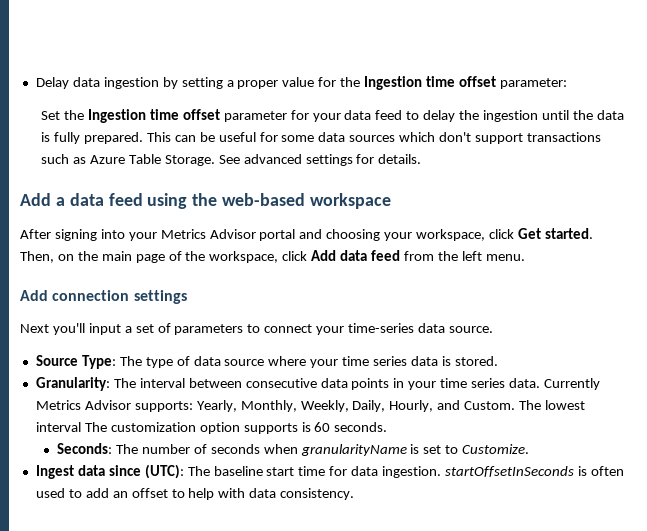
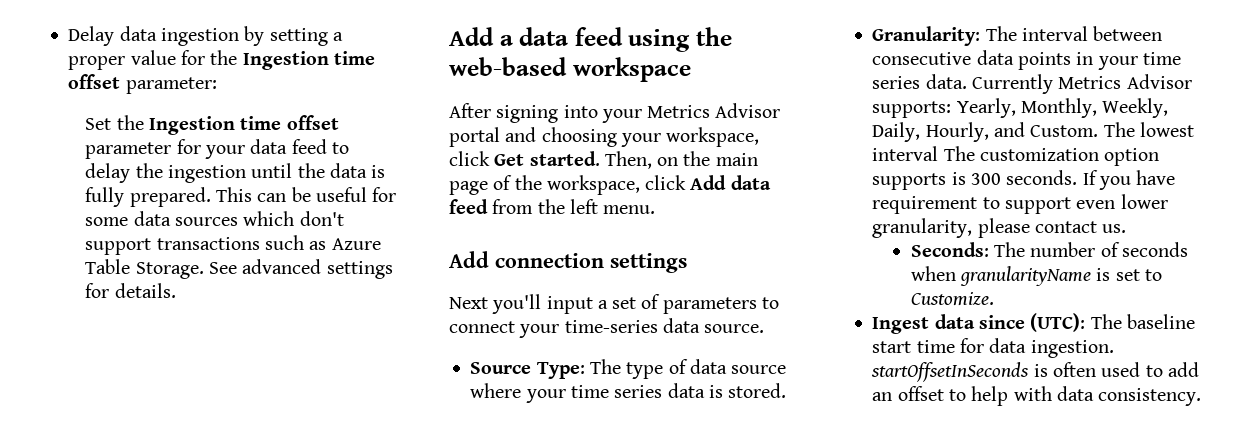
[314,422,331,432] 60 -> [970,173,1001,185] 300
(388, 427) none -> [1082,170,1176,190] [872,194,1168,214] [872,218,1127,238] If you have requirement to support even lower granularity, please contact us.

